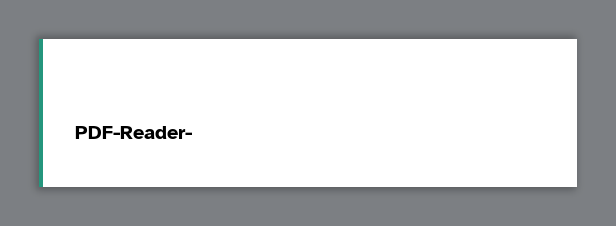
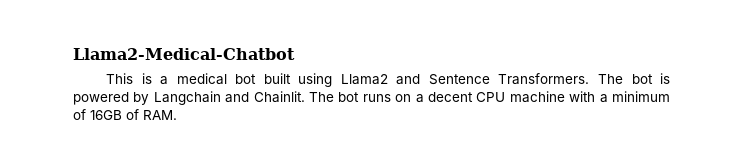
[75,126,192,139] PDF-Reader- -> [73,48,295,60] [106,73,671,87] [73,91,670,105] [73,109,177,120] Llama2-Medical-Chatbot // This is a medical bot built using Llama2 and Sentence Transformers. The bot is powered by Langchain and Chainlit. The bot runs on a decent CPU machine with a minimum of 16GB of RAM.

